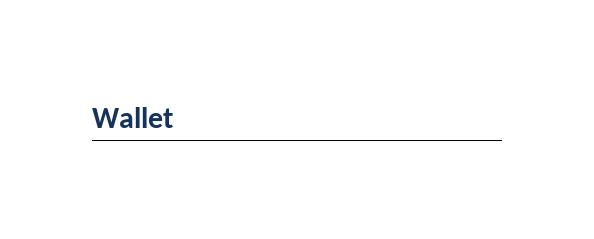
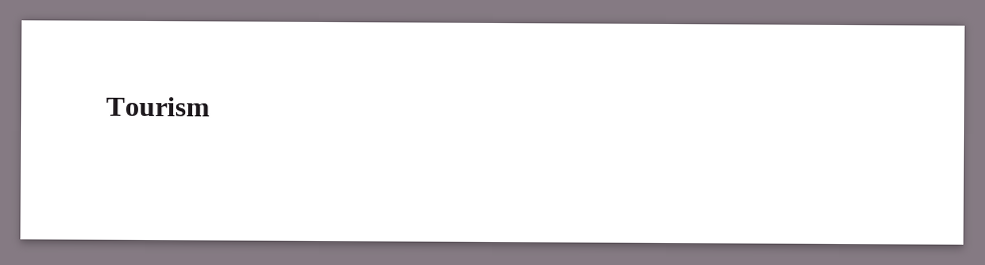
[92,107,173,128] Wallet -> [106,96,210,117] Tourism

